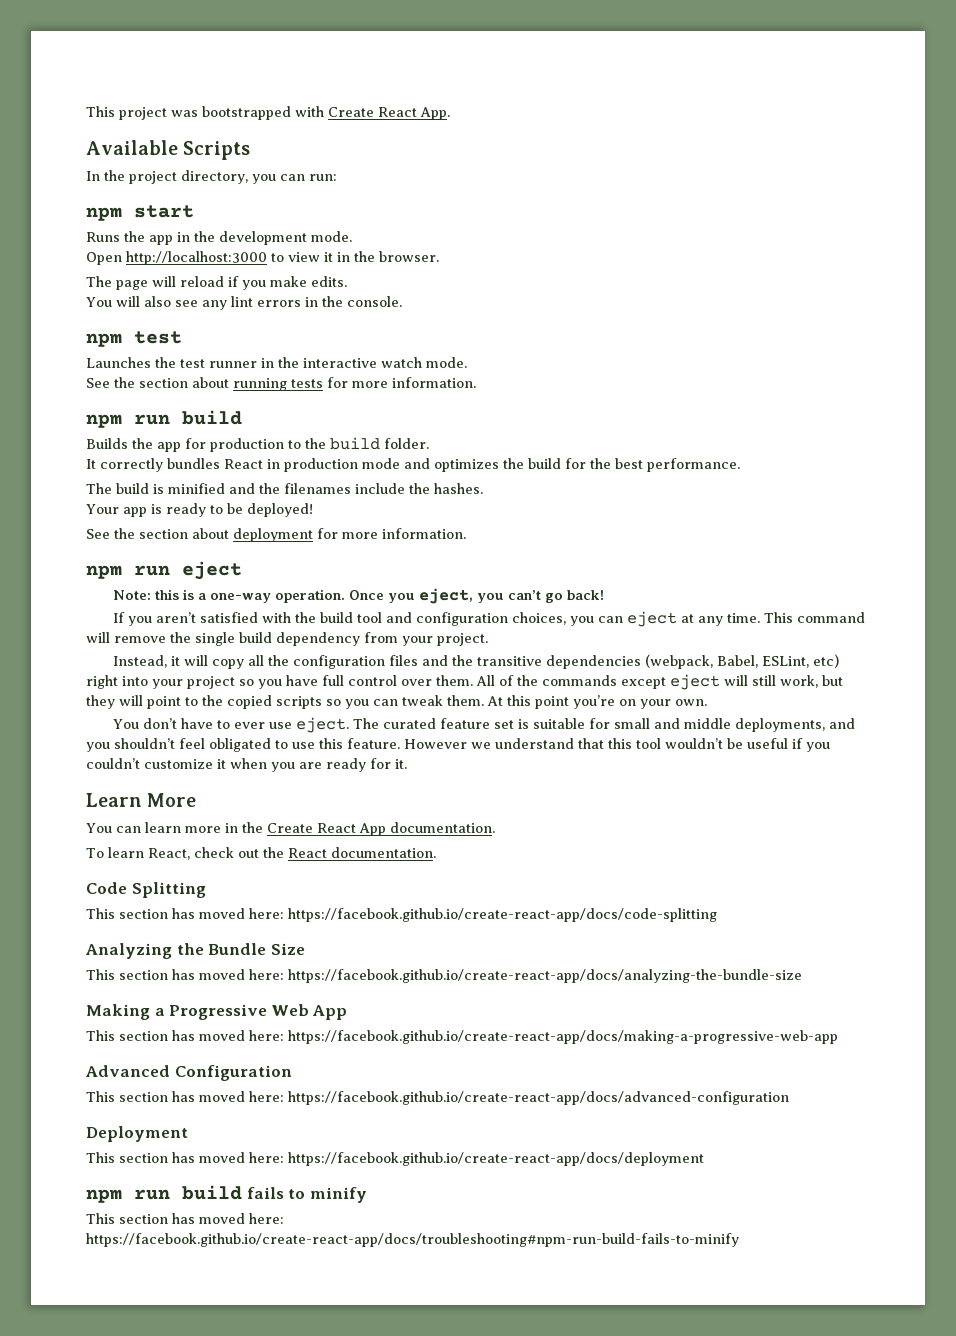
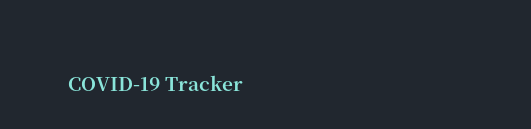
[86,106,450,120] [86,140,251,160] [86,170,337,184] [86,205,194,221] [86,231,352,245] [86,251,439,265] [86,276,347,290] [86,296,402,310] [86,331,182,347] [86,357,467,368] [86,377,476,391] [86,410,242,428] [86,437,429,452] [86,458,740,472] [86,483,483,494] [86,503,313,517] [86,528,466,542] [86,561,242,580] [112,588,604,604] [112,611,865,627] [86,632,488,646] [112,654,839,669] [86,674,843,690] [86,695,707,709] [112,717,855,733] [86,738,830,752] [86,758,407,772] [86,793,197,807] [86,822,495,836] [86,847,436,860] [86,882,206,898] [86,908,717,922] [85,943,305,959] [86,969,802,983] [86,1004,348,1020] [86,1030,838,1044] [85,1065,292,1081] [86,1091,789,1105] [86,1126,188,1142] [86,1152,704,1166] [86,1185,367,1203] [86,1213,284,1224] [86,1233,739,1247] This project was bootstrapped with Create React App. // Available Scripts // In the project directory, you can run: // npm start // Runs the app in the development mode. // Open http://localhost:3000 to view it in the browser. // The page will reload if you make edits. // You will also see any lint errors in the console. // npm test // Launches the test runner in the interactive watch mode. // See the section about running tests for more information. // npm run build // Builds the app for production to the build folder. // It correctly bundles React in production mode and optimizes the build for the best performance. // The build is minified and the filenames include the hashes. // Your app is ready to be deployed! // See the section about deployment for more information. // npm run eject // Note: this is a one-way operation. Once you eject, you can’t go back! // If you aren’t satisfied with the build tool and configuration choices, you can eject at any time. This command will remove the single build dependency from your project. // Instead, it will copy all the configuration files and the transitive dependencies (webpack, Babel, ESLint, etc) right into your project so you have full control over them. All of the commands except eject will still work, but they will point to the copied scripts so you can tweak them. At this point you’re on your own. // You don’t have to ever use eject. The curated feature set is suitable for small and middle deployments, and you shouldn’t feel obligated to use this feature. However we understand that this tool wouldn’t be useful if you couldn’t customize it when you are ready for it. // Learn More // You can learn more in the Create React App documentation. // To learn React, check out the React documentation. // Code Splitting // This section has moved here: https://facebook.github.io/create-react-app/docs/code-splitting // Analyzing the Bundle Size // This section has moved here: https://facebook.github.io/create-react-app/docs/analyzing-the-bundle-size // Making a Progressive Web App // This section has moved here: https://facebook.github.io/create-react-app/docs/making-a-progressive-web-app // Advanced Configuration // This section has moved here: https://facebook.github.io/create-react-app/docs/advanced-configuration // Deployment // This section has moved here: https://facebook.github.io/create-react-app/docs/deployment // npm run build fails to minify // This section has moved here: https://facebook.github.io/create-react-app/docs/troubleshooting#npm-run-build-fails-to-minify -> [68,75,244,91] COVID-19 Tracker

